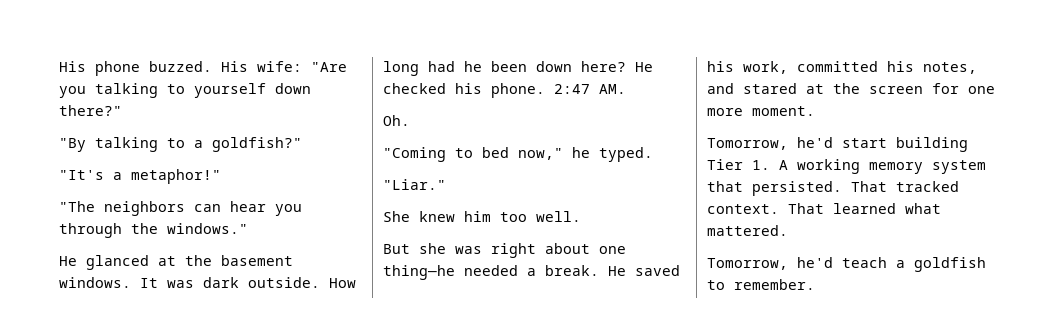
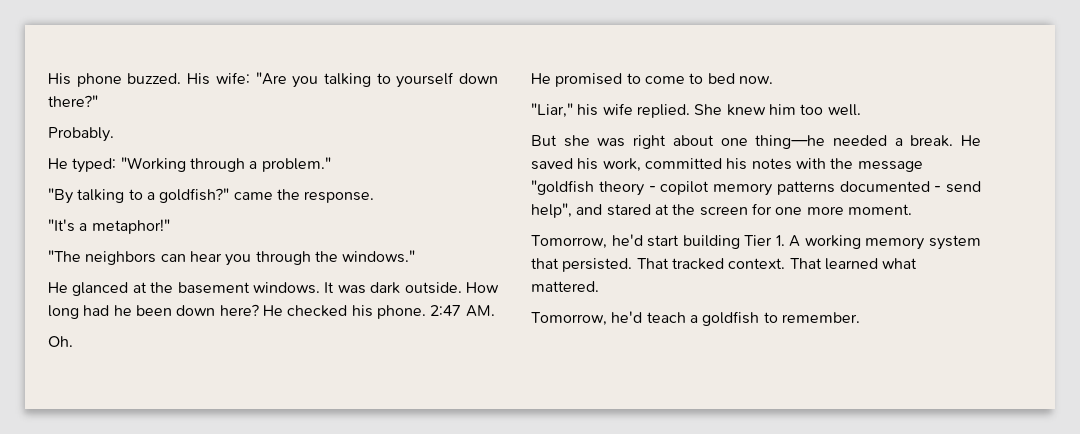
(122, 110) none -> [48,127,114,142] [48,157,331,173] // Probably. // He typed: "Working through a problem."
(302, 144) none -> [233,189,375,203] came the response.
[383,147,653,162] [383,179,446,190] "Coming to bed now," he typed. // "Liar." // -> [531,73,773,87] [531,103,690,118] He promised to come to bed now. // "Liar," his wife replied.
[923,62,977,74] notes, -> [751,158,923,172] [531,180,981,196] [531,203,572,218] notes with the message "goldfish theory - copilot memory patterns documented - send help",

